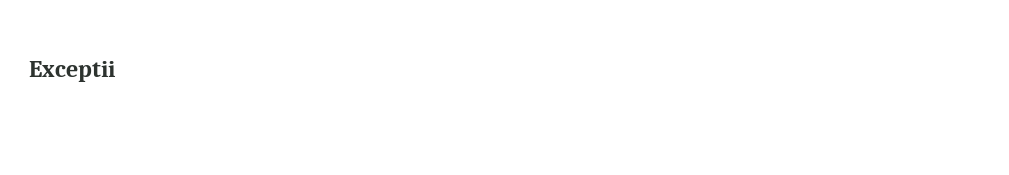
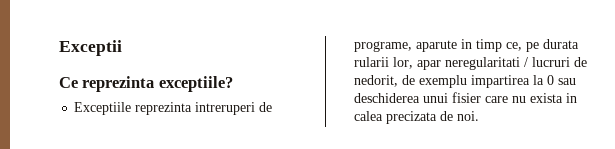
(116, 71) none -> [59,76,233,92] [74,102,273,115] [354,39,580,52] [354,57,588,70] [354,75,577,88] [354,92,578,103] [354,111,480,124] // Ce reprezinta exceptiile? // Exceptiile reprezinta intreruperi de programe, aparute in timp ce, pe durata rularii lor, apar neregularitati / lucruri de nedorit, de exemplu impartirea la 0 sau deschiderea unui fisier care nu exista in calea precizata de noi.

